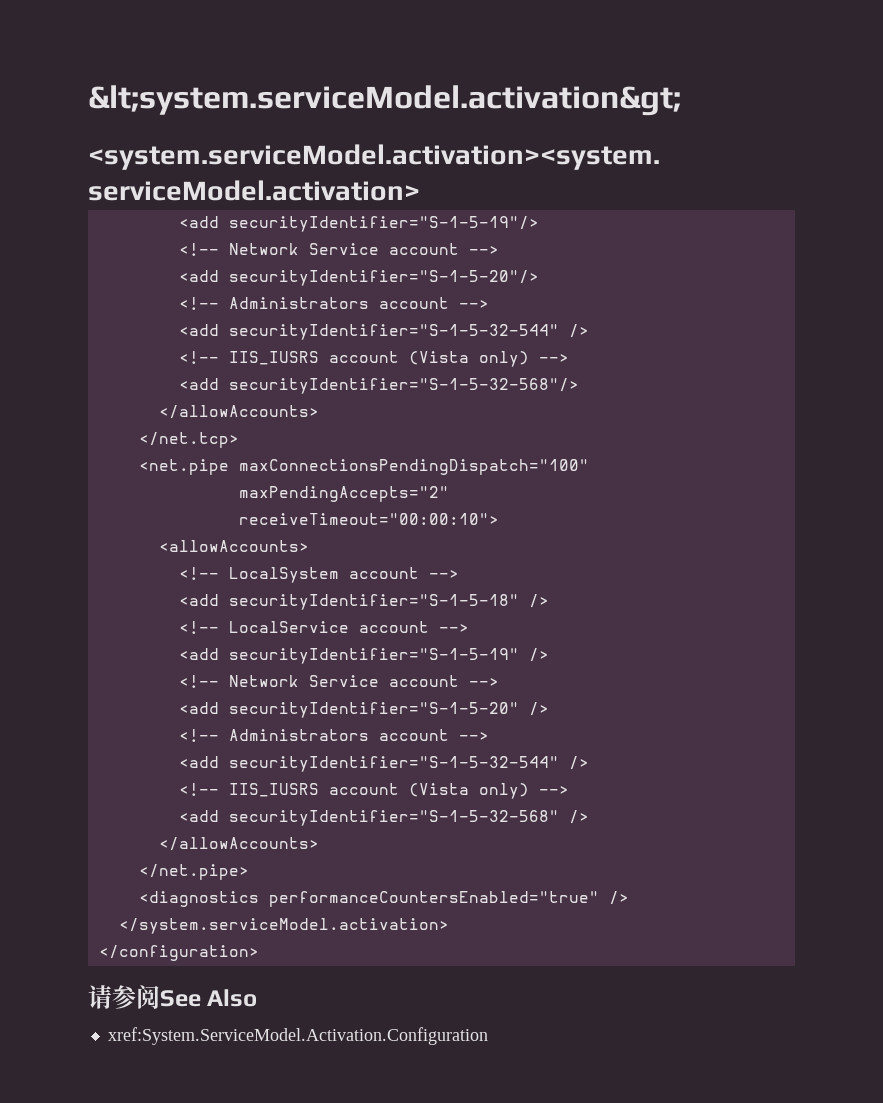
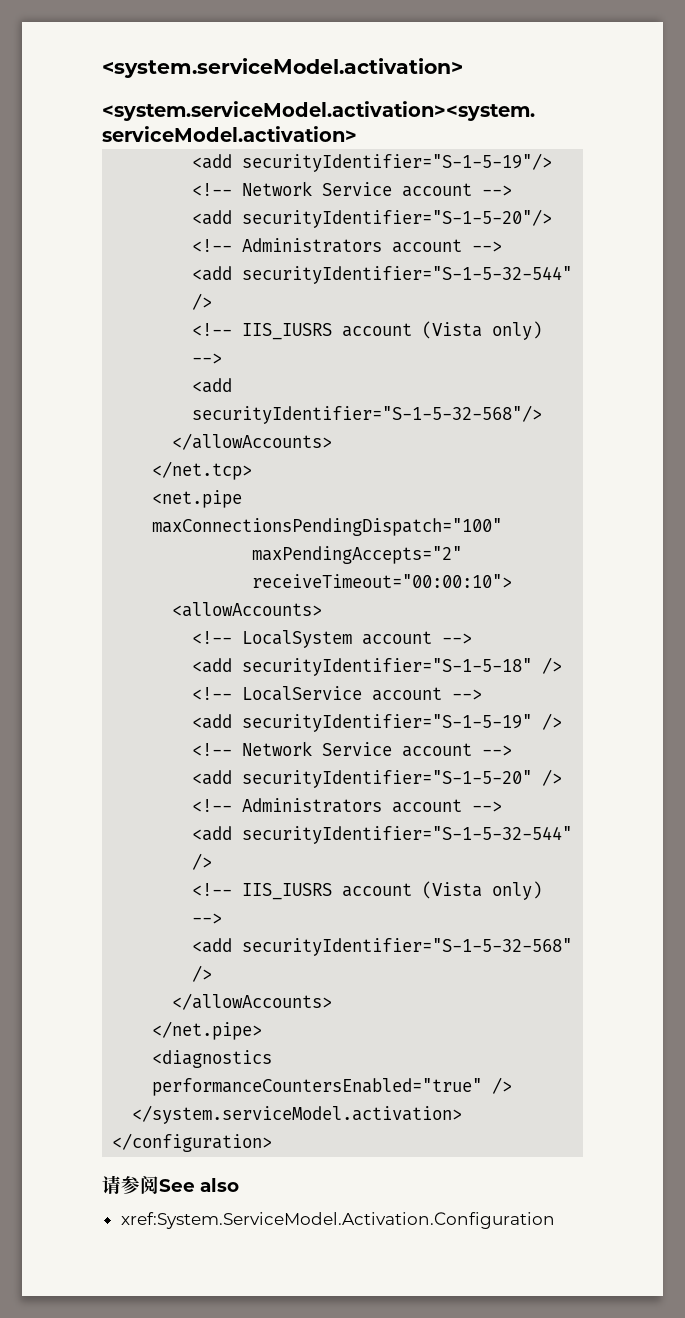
[88,85,681,116] &lt;system.serviceModel.activation&gt; -> [102,58,463,78] <system.serviceModel.activation>
[207,989,258,1007] Also -> [200,1178,239,1192] also

